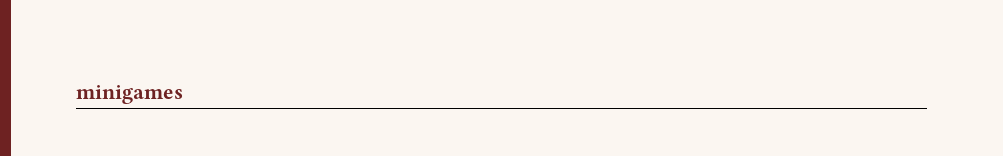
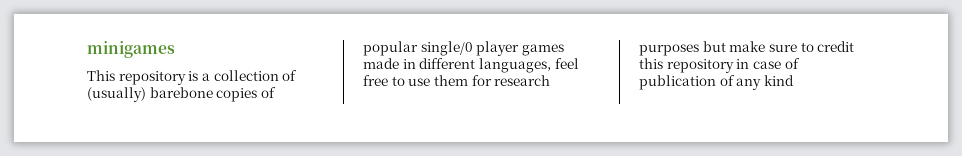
(183, 94) none -> [87,70,298,85] [87,87,276,102] [363,41,564,56] [363,58,579,73] [363,75,551,86] [639,41,855,56] [639,58,800,73] [639,75,794,90] // This repository is a collection of (usually) barebone copies of popular single/0 player games made in different languages, feel free to use them for research purposes but make sure to credit this repository in case of publication of any kind

